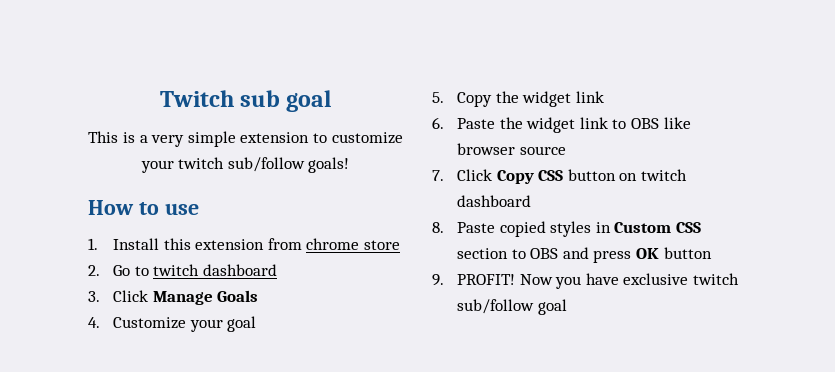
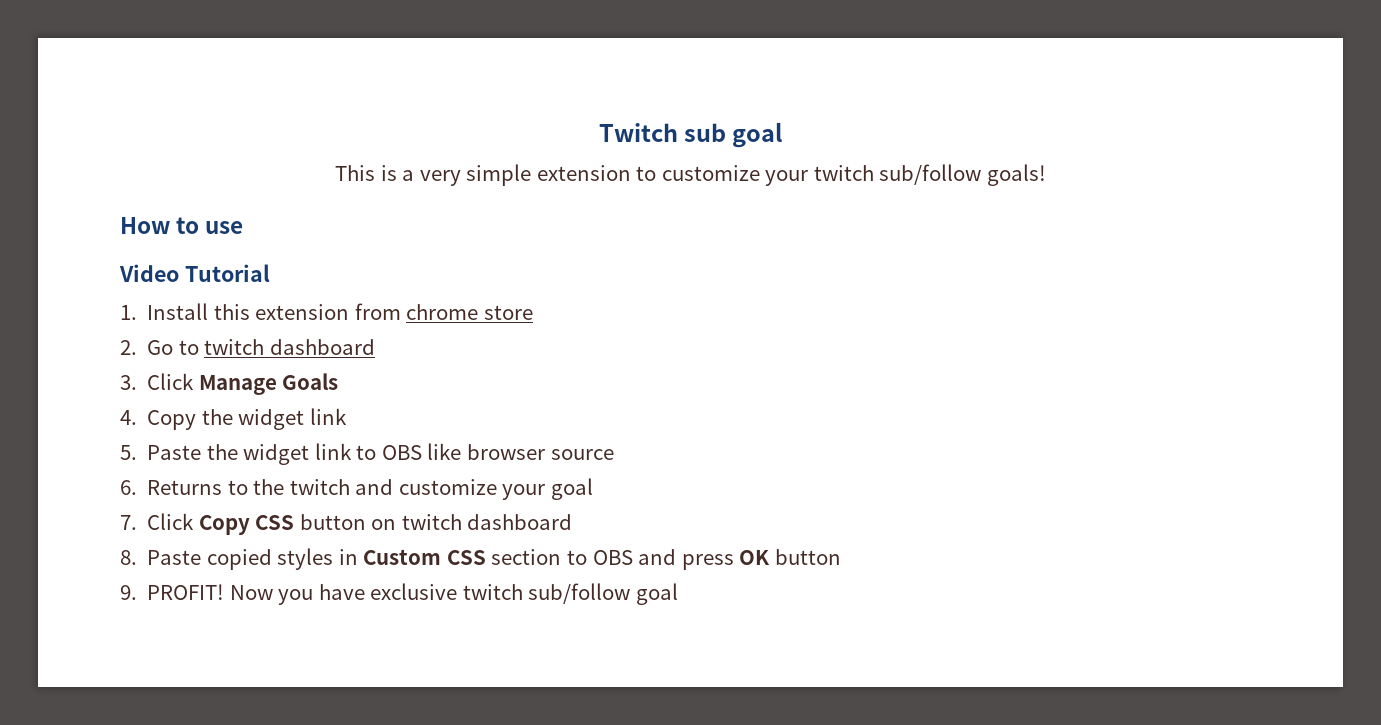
(199, 209) none -> [119,264,270,282] // Video Tutorial
[113,316,257,332] [432,92,444,103] Customize your goal // 5. -> (137, 417) none
[432,117,444,129] 6. -> [120,445,137,460] 5.
(566, 150) none -> [120,478,593,500] // 6. Returns to the twitch and customize your goal

